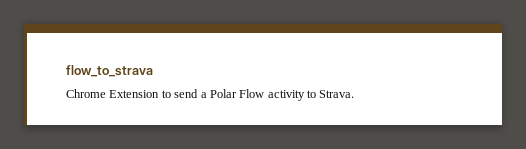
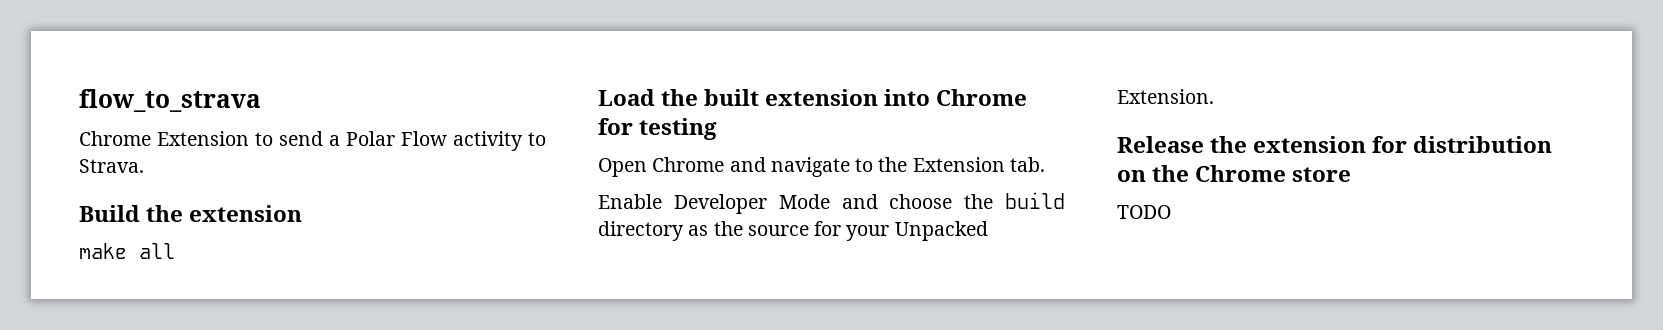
(355, 94) none -> [79,205,303,222] [79,243,175,259] [598,89,1028,106] [598,118,718,140] [598,157,1045,177] [598,192,1065,214] [598,221,988,241] [1117,89,1214,104] [1117,136,1553,153] [1117,165,1352,182] [1117,205,1171,219] // Build the extension // make all // Load the built extension into Chrome for testing // Open Chrome and navigate to the Extension tab. // Enable Developer Mode and choose the build directory as the source for your Unpacked Extension. // Release the extension for distribution on the Chrome store // TODO

